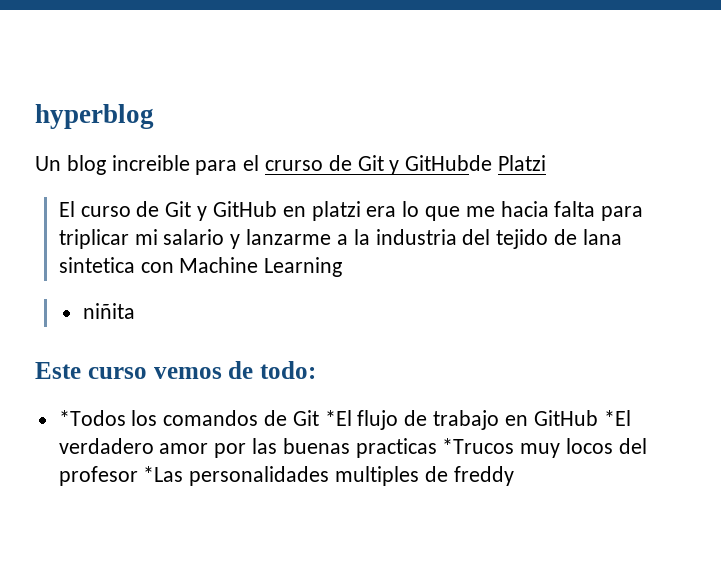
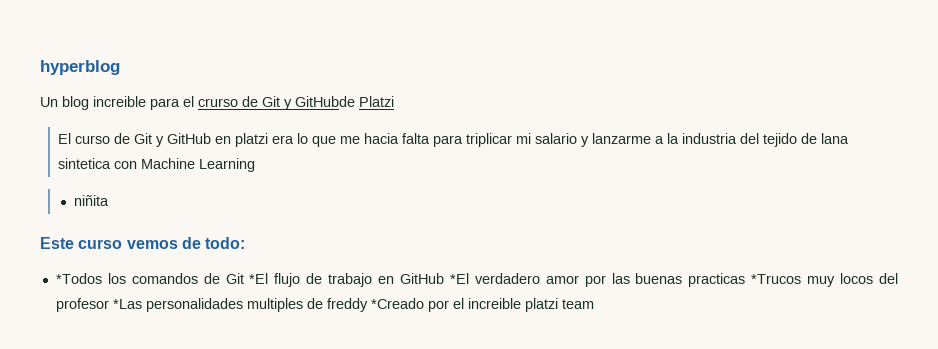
(514, 476) none -> [370,298,594,312] *Creado por el increible platzi team

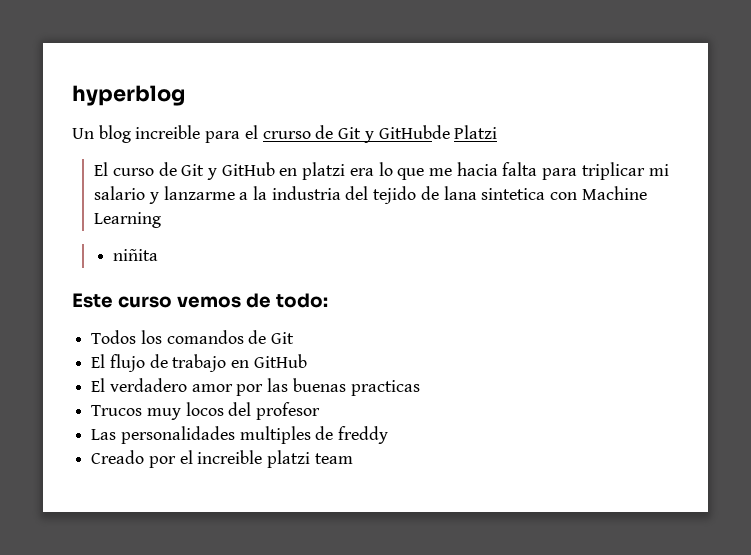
[55,273,102,284] *Todos -> [91,330,137,344] Todos
[249,273,269,284] *El -> [91,354,106,368] // El
[449,273,469,284] *El -> [91,378,106,392] // El
[751,274,802,284] *Trucos -> [91,405,143,416] // Trucos
[112,299,142,309] *Las -> [91,429,117,440] // Las
[370,298,424,309] *Creado -> [91,450,145,464] // Creado

